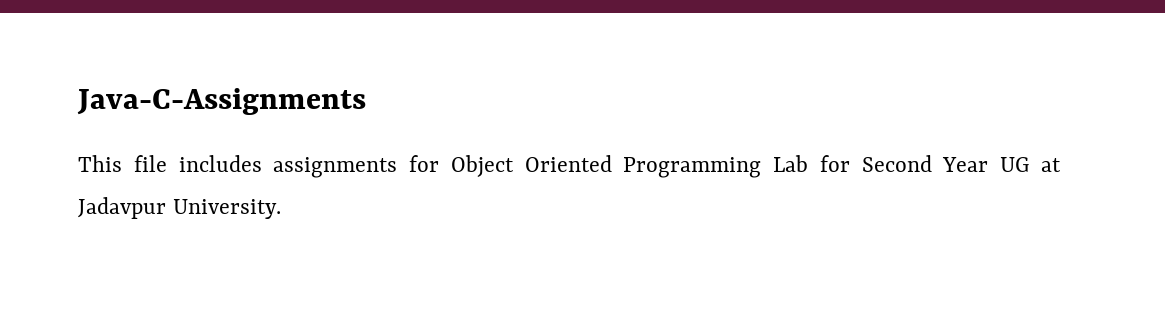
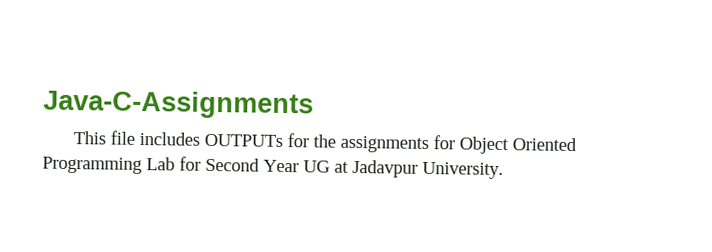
(262, 163) none -> [203,133,336,148] OUTPUTs for the

